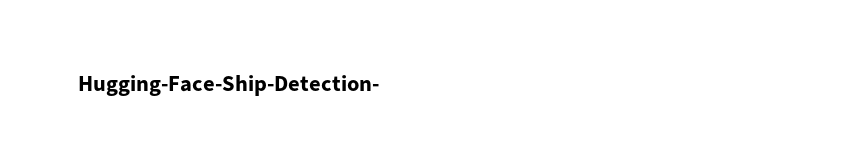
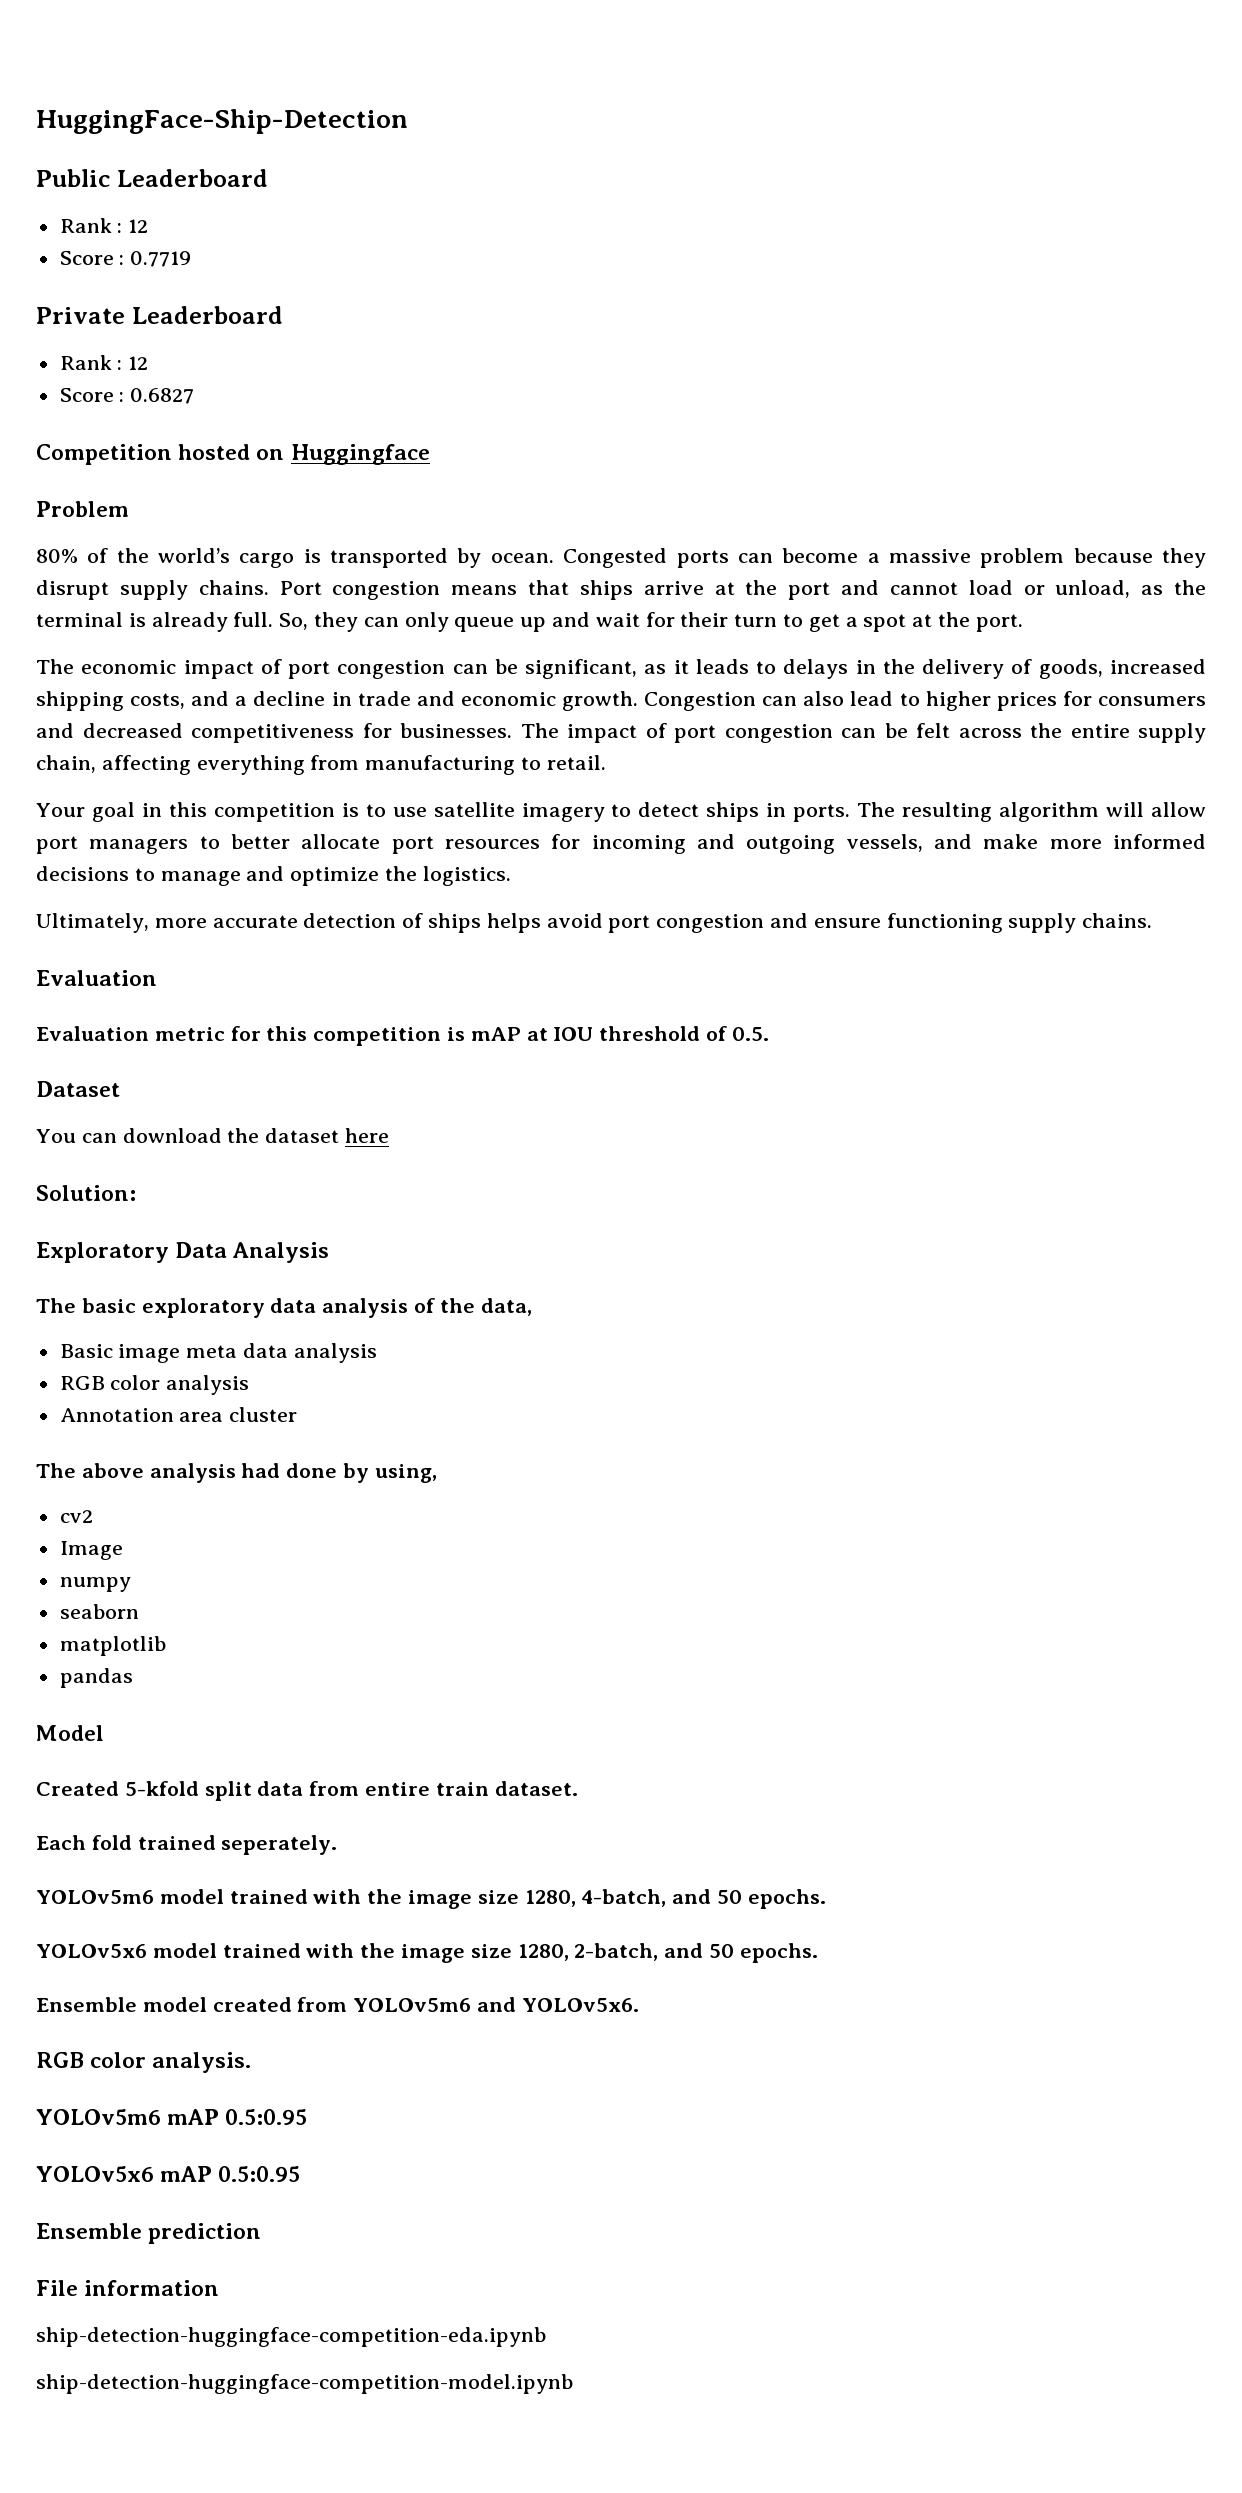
[78,75,379,96] Hugging-Face-Ship-Detection- -> [36,109,408,134] [36,169,268,187] [59,218,149,233] [59,251,192,267] [36,306,283,324] [59,355,149,370] [59,388,195,404] [36,444,430,465] [36,501,129,517] [36,548,1206,568] [36,580,1207,600] [36,612,1023,632] [36,659,1207,679] [36,691,1206,711] [36,723,1206,743] [36,755,606,775] [36,802,1206,822] [36,834,1207,854] [36,866,511,886] [36,913,1153,933] [36,970,157,986] [36,1026,769,1046] [36,1081,120,1097] [36,1128,390,1143] [36,1185,136,1201] [36,1242,330,1263] [36,1298,532,1318] [59,1343,377,1363] [59,1375,250,1395] [59,1407,298,1422] [36,1463,437,1483] [59,1510,93,1523] [59,1541,123,1560] [59,1577,131,1592] [59,1604,139,1619] [59,1636,166,1656] [59,1668,133,1688] [36,1725,104,1741] [36,1781,578,1801] [36,1835,338,1855] [36,1889,826,1909] [36,1943,818,1963] [36,1997,639,2012] [36,2052,252,2073] [36,2109,308,2125] [36,2166,301,2182] [36,2223,262,2244] [36,2280,220,2296] [36,2327,546,2347] [36,2374,573,2394] HuggingFace-Ship-Detection // Public Leaderboard // Rank : 12 // Score : 0.7719 // Private Leaderboard // Rank : 12 // Score : 0.6827 // Competition hosted on Huggingface // Problem // 80% of the world’s cargo is transported by ocean. Congested ports can become a massive problem because they disrupt supply chains. Port congestion means that ships arrive at the port and cannot load or unload, as the terminal is already full. So, they can only queue up and wait for their turn to get a spot at the port. // The economic impact of port congestion can be significant, as it leads to delays in the delivery of goods, increased shipping costs, and a decline in trade and economic growth. Congestion can also lead to higher prices for consumers and decreased competitiveness for businesses. The impact of port congestion can be felt across the entire supply chain, affecting everything from manufacturing to retail. // Your goal in this competition is to use satellite imagery to detect ships in ports. The resulting algorithm will allow port managers to better allocate port resources for incoming and outgoing vessels, and make more informed decisions to manage and optimize the logistics. // Ultimately, more accurate detection of ships helps avoid port congestion and ensure functioning supply chains. // Evaluation // Evaluation metric for this competition is mAP at IOU threshold of 0.5. // Dataset // You can download the dataset here // Solution: // Exploratory Data Analysis // The basic exploratory data analysis of the data, // Basic image meta data analysis // RGB color analysis // Annotation area cluster // The above analysis had done by using, // cv2 // Image // numpy // seaborn // matplotlib // pandas // Model // Created 5-kfold split data from entire train dataset. // Each fold trained seperately. // YOLOv5m6 model trained with the image size 1280, 4-batch, and 50 epochs. // YOLOv5x6 model trained with the image size 1280, 2-batch, and 50 epochs. // Ensemble model created from YOLOv5m6 and YOLOv5x6. // RGB color analysis. // YOLOv5m6 mAP 0.5:0.95 // YOLOv5x6 mAP 0.5:0.95 // Ensemble prediction // File information // ship-detection-huggingface-competition-eda.ipynb // ship-detection-huggingface-competition-model.ipynb

